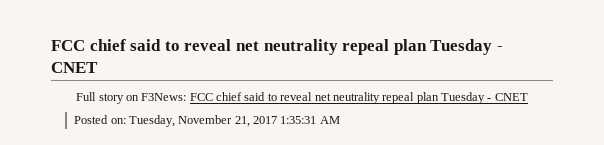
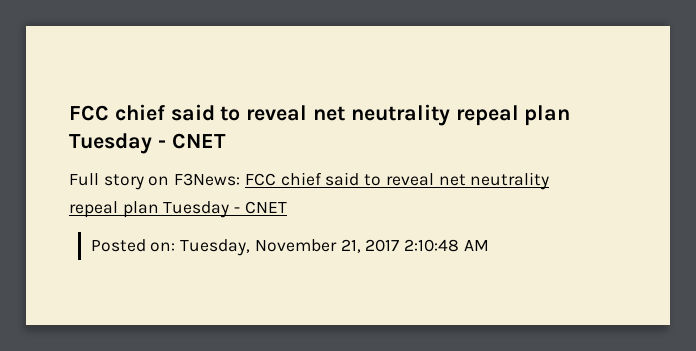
[280,116,317,124] 1:35:31 -> [404,239,460,252] 2:10:48

